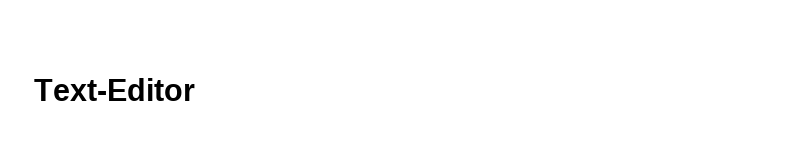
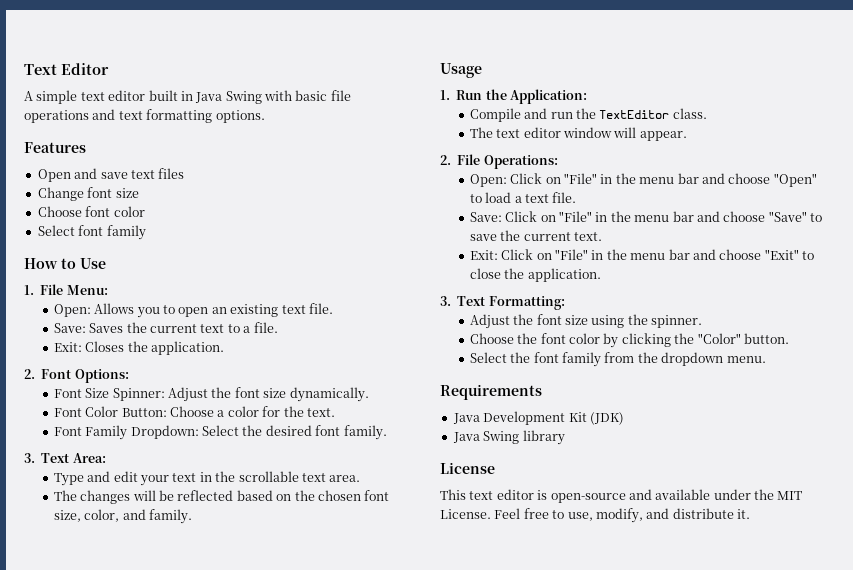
[34,78,195,101] Text-Editor -> [24,63,109,75] [24,90,351,104] [24,109,265,123] [24,142,86,153] [37,168,185,182] [37,187,139,201] [37,206,145,217] [37,225,146,240] [24,258,106,269] [24,284,108,295] [53,303,333,318] [53,322,278,333] [53,341,224,355] [24,369,129,383] [53,387,369,402] [53,406,335,417] [53,425,387,440] [24,453,106,463] [53,471,361,486] [53,490,390,504] [53,509,192,524] [440,63,482,78] [440,89,587,104] [469,108,707,122] [469,127,687,141] [440,154,558,169] [469,173,817,187] [469,192,577,203] [469,211,822,222] [469,230,602,241] [469,249,814,260] [469,268,601,282] [440,296,565,310] [469,314,703,329] [469,333,789,348] [469,352,766,367] [440,384,542,400] [452,411,624,425] [452,430,565,445] [440,462,495,474] [440,489,803,503] [440,508,750,523] Text Editor // A simple text editor built in Java Swing with basic file operations and text formatting options. // Features // Open and save text files // Change font size // Choose font color // Select font family // How to Use // 1. File Menu: // Open: Allows you to open an existing text file. // Save: Saves the current text to a file. // Exit: Closes the application. // 2. Font Options: // Font Size Spinner: Adjust the font size dynamically. // Font Color Button: Choose a color for the text. // Font Family Dropdown: Select the desired font family. // 3. Text Area: // Type and edit your text in the scrollable text area. // The changes will be reflected based on the chosen font size, color, and family. // Usage // 1. Run the Application: // Compile and run the TextEditor class. // The text editor window will appear. // 2. File Operations: // Open: Click on "File" in the menu bar and choose "Open" to load a text file. // Save: Click on "File" in the menu bar and choose "Save" to save the current text. // Exit: Click on "File" in the menu bar and choose "Exit" to close the application. // 3. Text Formatting: // Adjust the font size using the spinner. // Choose the font color by clicking the "Color" button. // Select the font family from the dropdown menu. // Requirements // Java Development Kit (JDK) // Java Swing library // License // This text editor is open-source and available under the MIT License. Feel free to use, modify, and distribute it.

